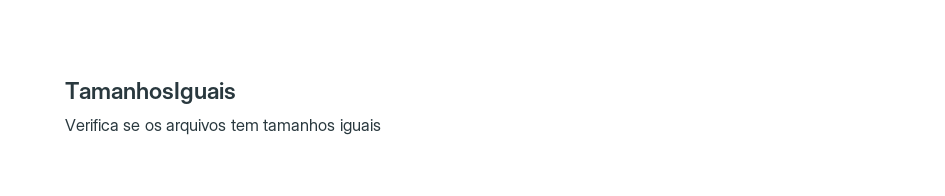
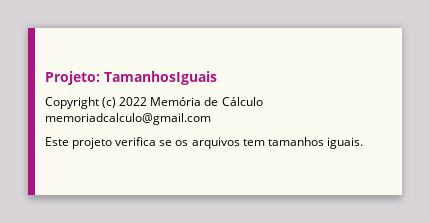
(65, 93) none -> [45,71,100,85] Projeto:
[65,119,119,131] Verifica -> [45,97,263,109] [45,113,211,125] [45,137,157,149] Copyright (c) 2022 Memória de Cálculo memoriadcalculo@gmail.com // Este projeto verifica
[339,119,381,135] iguais -> [326,137,363,149] iguais.

